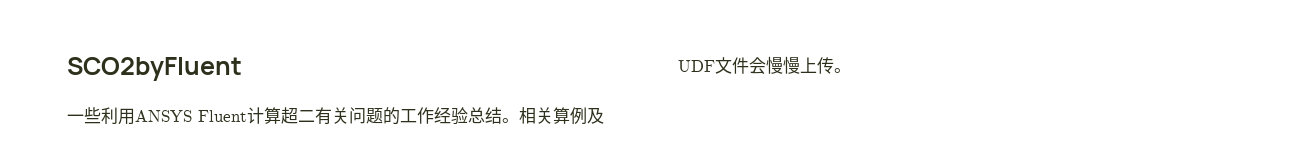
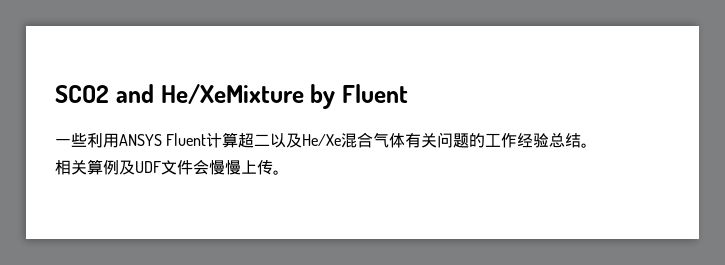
[67,57,242,81] SCO2byFluent -> [55,84,408,109] SCO2 and He/XeMixture by Fluent
(315, 116) none -> [270,132,406,148] 以及He/Xe混合气体

